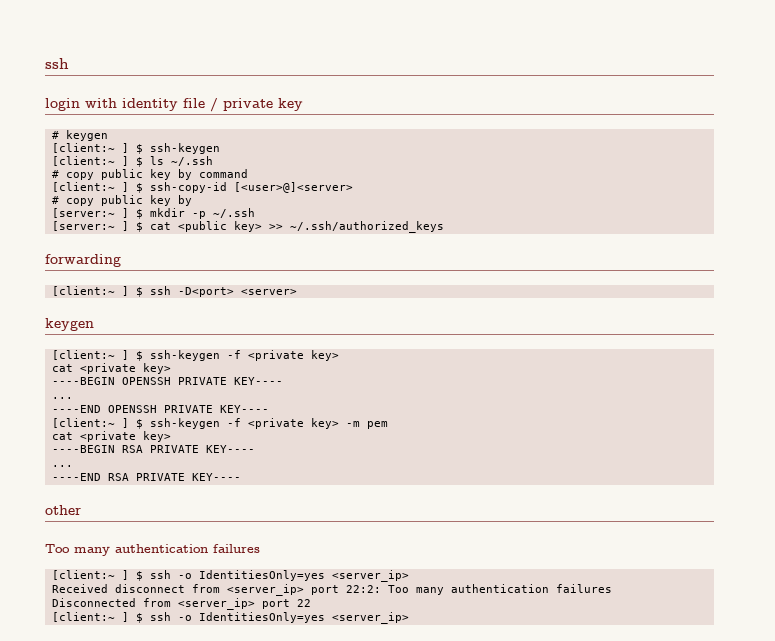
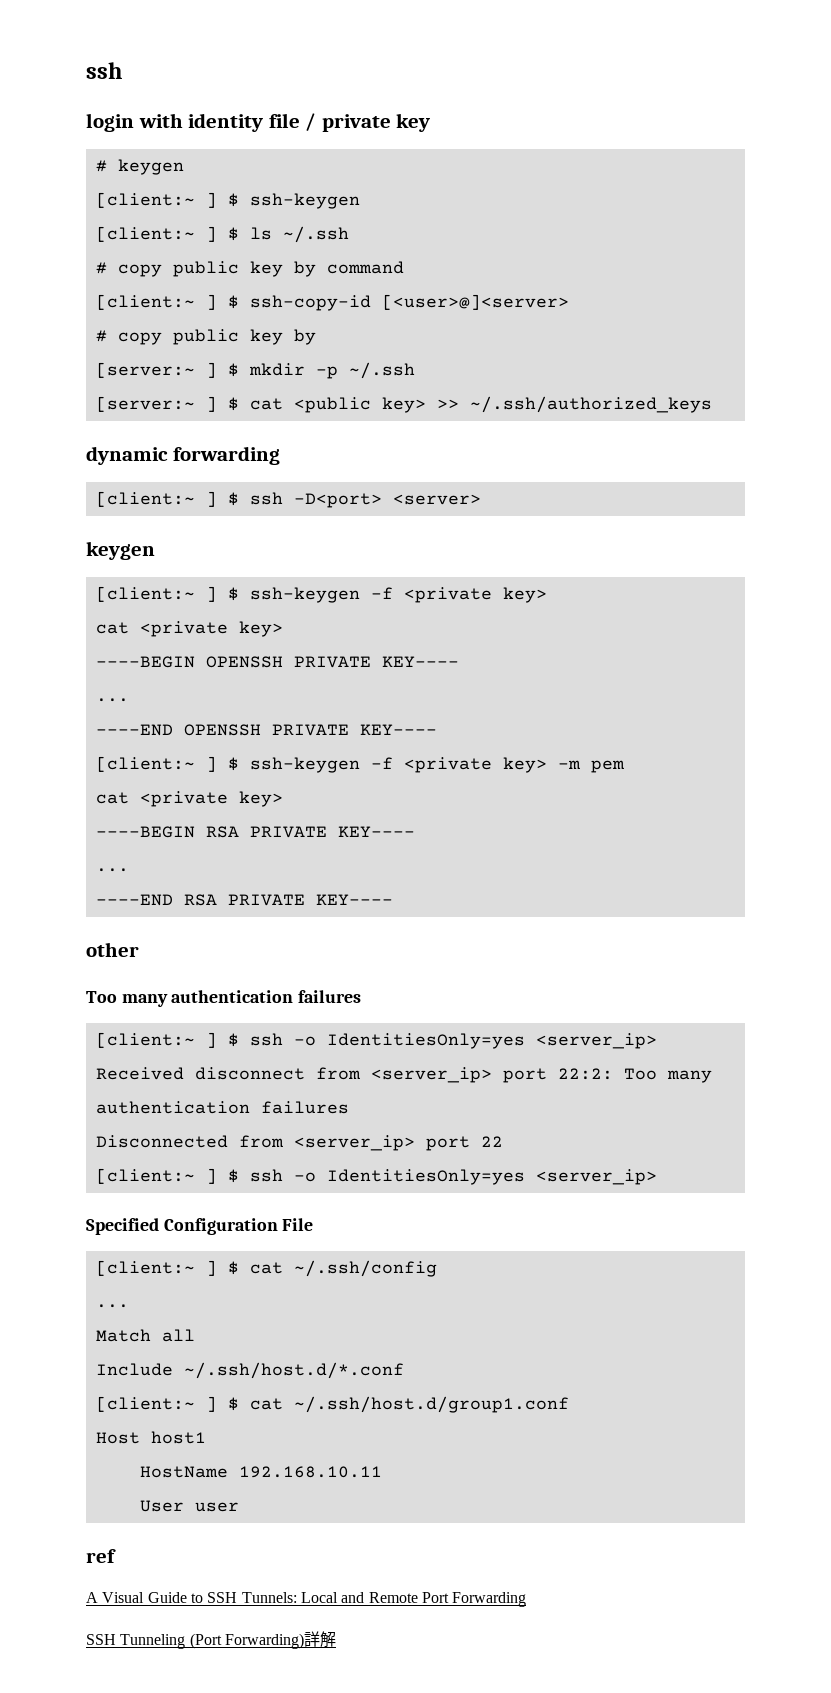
(444, 227) none -> [86,446,168,465] dynamic
(409, 618) none -> [86,1218,314,1235] [95,1260,437,1277] [95,1304,129,1308] [95,1329,195,1342] [95,1362,404,1379] [95,1396,569,1413] [95,1431,206,1444] [139,1466,382,1478] [139,1500,239,1512] [86,1549,116,1563] [86,1592,527,1607] [86,1631,336,1649] // Specified Configuration File // [client:~ ] $ cat ~/.ssh/config // ... // Match all // Include ~/.ssh/host.d/*.conf // [client:~ ] $ cat ~/.ssh/host.d/group1.conf // Host host1 // HostName 192.168.10.11 // User user // ref // A Visual Guide to SSH Tunnels: Local and Remote Port Forwarding // SSH Tunneling (Port Forwarding)詳解

